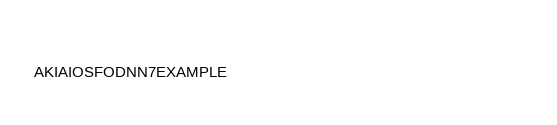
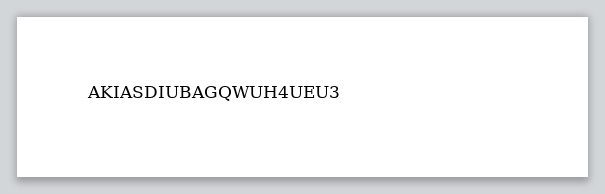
[34,67,227,77] AKIAIOSFODNN7EXAMPLE -> [87,86,340,101] AKIASDIUBAGQWUH4UEU3

